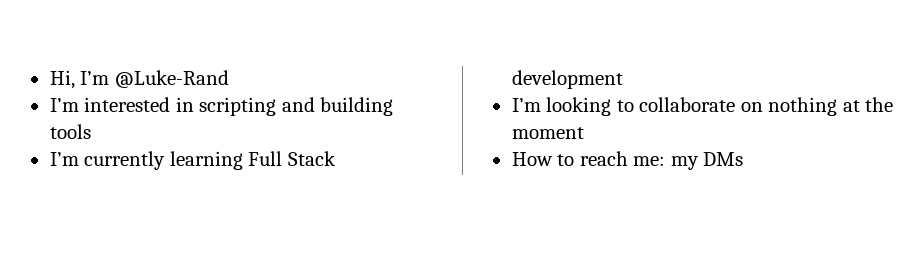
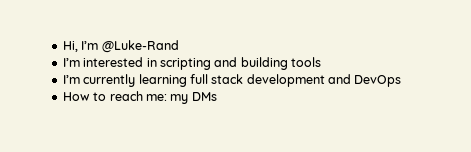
[248,151,336,166] Full Stack -> [189,74,244,84] full stack
[511,97,894,116] [511,127,584,139] // I’m looking to collaborate on nothing at the moment -> [328,74,402,87] and DevOps

